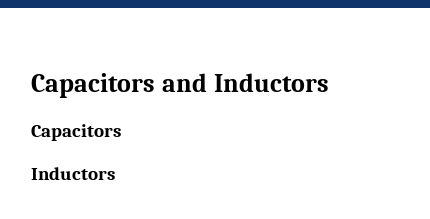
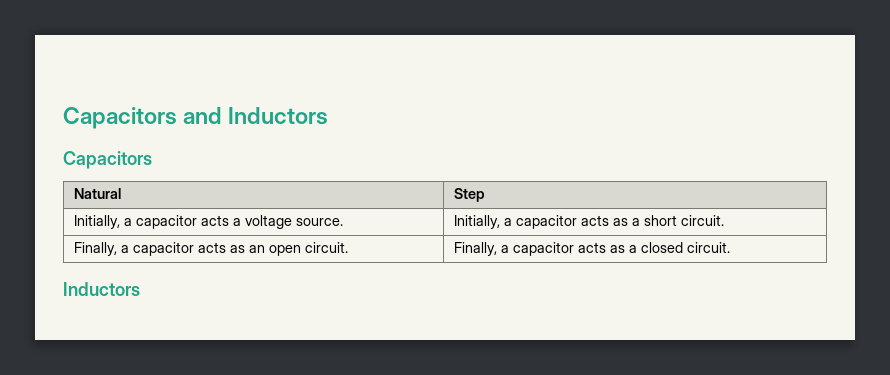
(121, 132) none -> [73,188,121,199] [453,188,485,202] [73,215,343,229] [453,215,724,229] [73,242,348,256] [453,242,730,256] // Natural | Step // Initially, a capacitor acts a voltage source. | Initially, a capacitor acts as a short circuit. // Finally, a capacitor acts as an open circuit. | Finally, a capacitor acts as a closed circuit.

